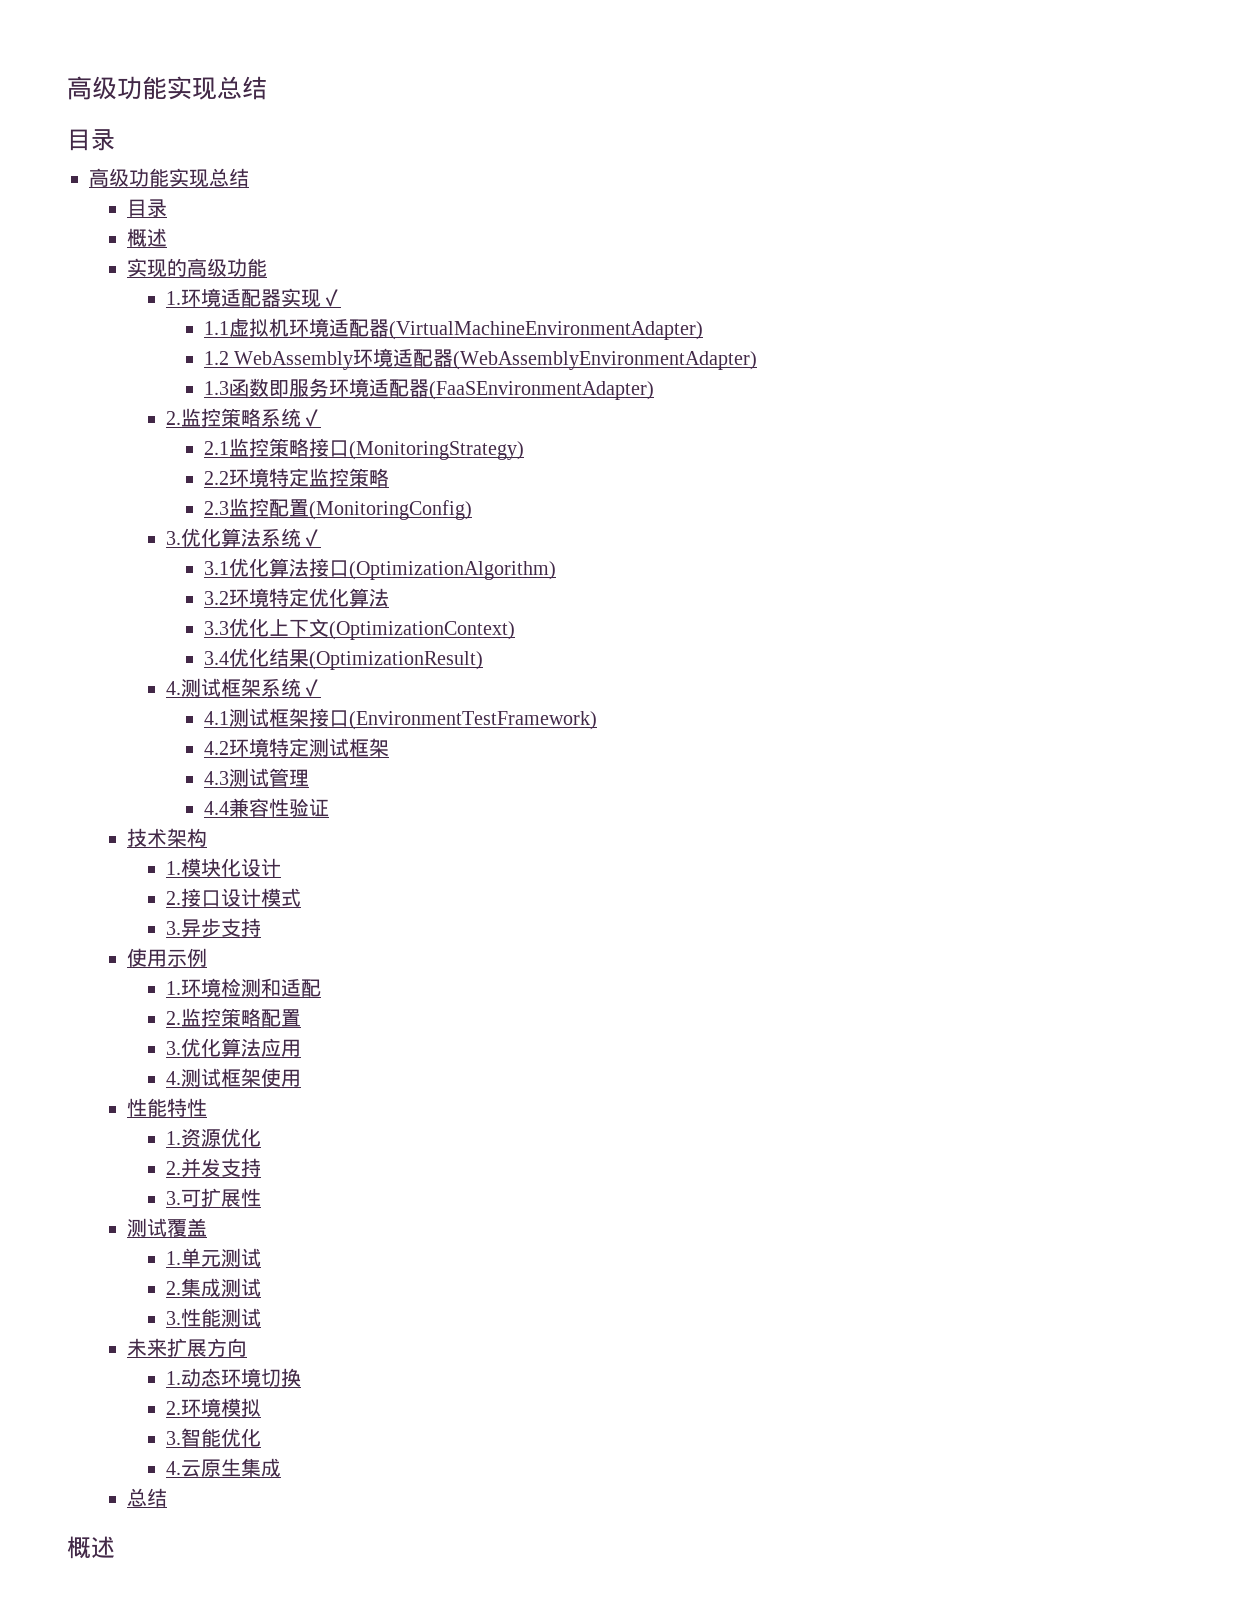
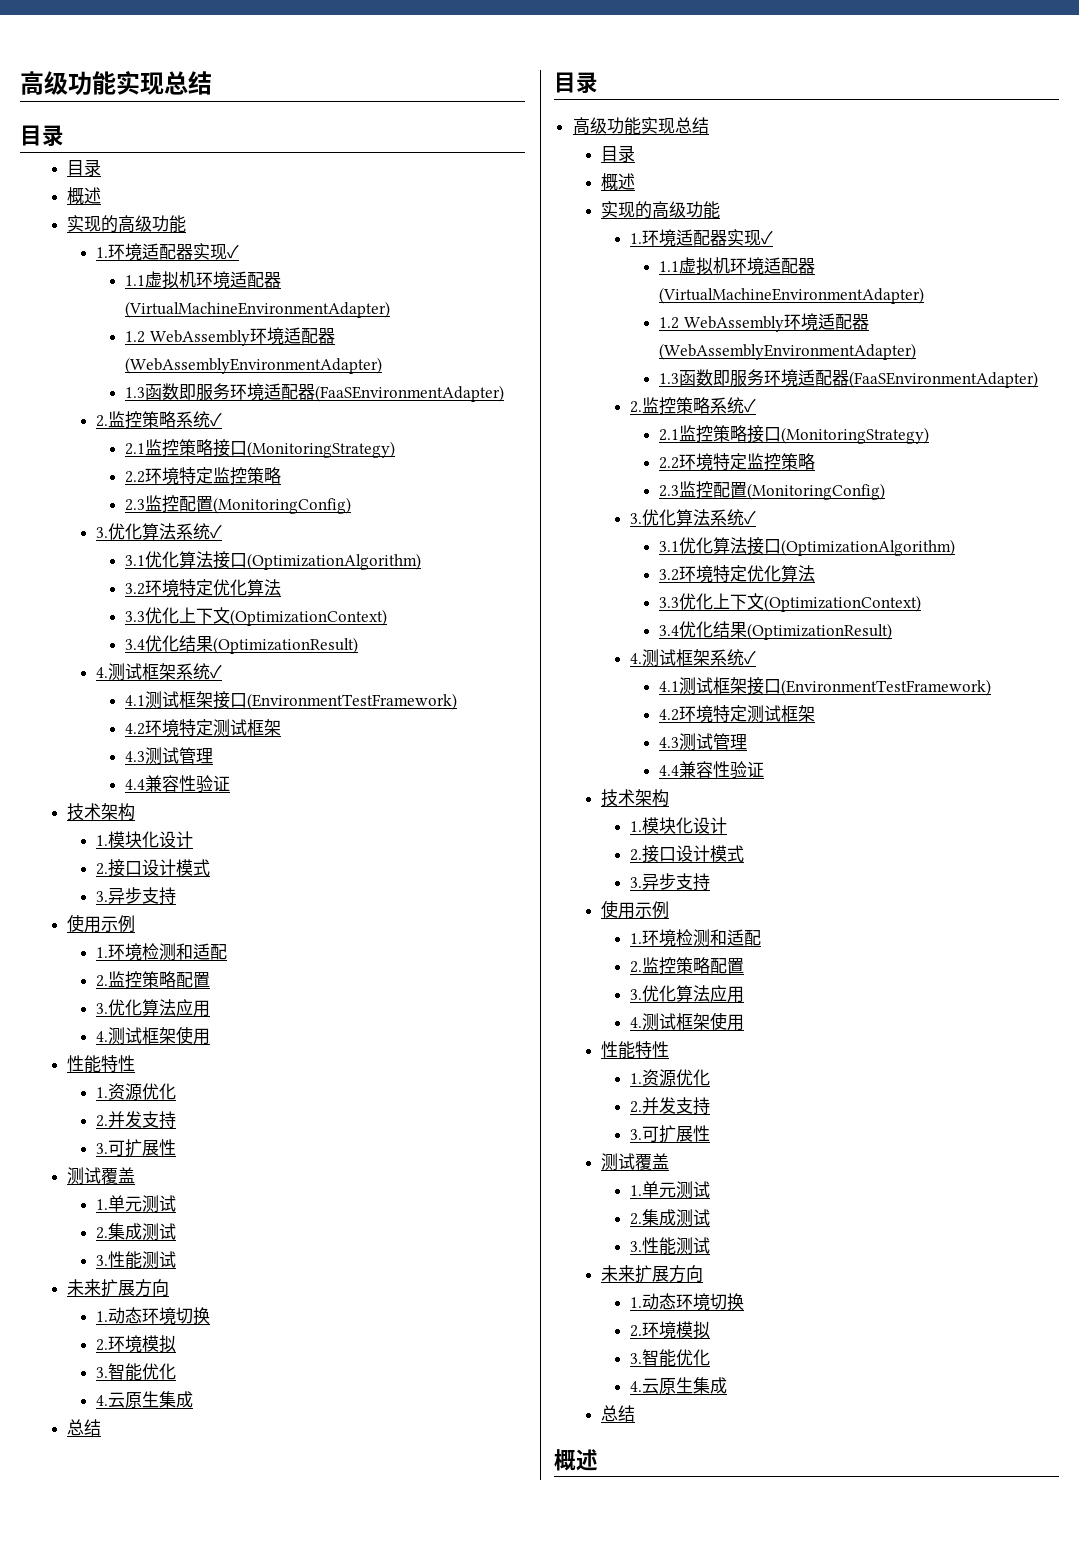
[67,76,267,100] [67,129,115,151] 高级功能实现总结 // 目录 -> [20,71,212,95] [20,125,64,147] [67,159,102,176] [67,187,102,205] [67,215,187,233] [96,243,240,261] [125,271,282,289] [125,301,391,318] [125,327,335,346] [125,357,383,374] [125,383,505,402] [96,411,223,429] [125,439,396,458] [125,467,282,485] [125,495,352,514] [96,523,223,540] [125,551,422,570] [125,579,282,597] [125,607,388,626] [125,635,359,654] [96,663,223,681] [125,691,458,710] [125,719,282,737] [125,747,214,765] [125,775,231,793] [67,803,136,821] [96,831,194,848] [96,859,211,877] [96,887,177,905] [67,914,136,933] [96,943,228,961] [96,971,211,989] [96,999,211,1017] [96,1026,211,1045] [67,1055,136,1073] [96,1083,177,1101] [96,1111,177,1129] [96,1139,177,1157] [67,1167,136,1185] [96,1195,177,1213] [96,1223,177,1241] [96,1251,177,1269] [67,1279,170,1297] [96,1307,211,1325] [96,1335,177,1353] [96,1363,177,1381] [96,1391,194,1408] [67,1419,102,1436] [554,72,598,94] 高级功能实现总结 // 目录 // 目录 // 概述 // 实现的高级功能 // 1.环境适配器实现✓ // 1.1虚拟机环境适配器(VirtualMachineEnvironmentAdapter) // 1.2 WebAssembly环境适配器(WebAssemblyEnvironmentAdapter) // 1.3函数即服务环境适配器(FaaSEnvironmentAdapter) // 2.监控策略系统✓ // 2.1监控策略接口(MonitoringStrategy) // 2.2环境特定监控策略 // 2.3监控配置(MonitoringConfig) // 3.优化算法系统✓ // 3.1优化算法接口(OptimizationAlgorithm) // 3.2环境特定优化算法 // 3.3优化上下文(OptimizationContext) // 3.4优化结果(OptimizationResult) // 4.测试框架系统✓ // 4.1测试框架接口(EnvironmentTestFramework) // 4.2环境特定测试框架 // 4.3测试管理 // 4.4兼容性验证 // 技术架构 // 1.模块化设计 // 2.接口设计模式 // 3.异步支持 // 使用示例 // 1.环境检测和适配 // 2.监控策略配置 // 3.优化算法应用 // 4.测试框架使用 // 性能特性 // 1.资源优化 // 2.并发支持 // 3.可扩展性 // 测试覆盖 // 1.单元测试 // 2.集成测试 // 3.性能测试 // 未来扩展方向 // 1.动态环境切换 // 2.环境模拟 // 3.智能优化 // 4.云原生集成 // 总结 // 目录

